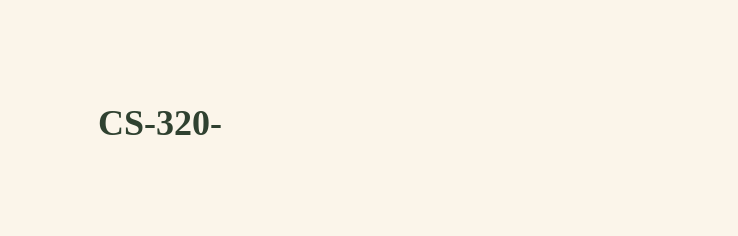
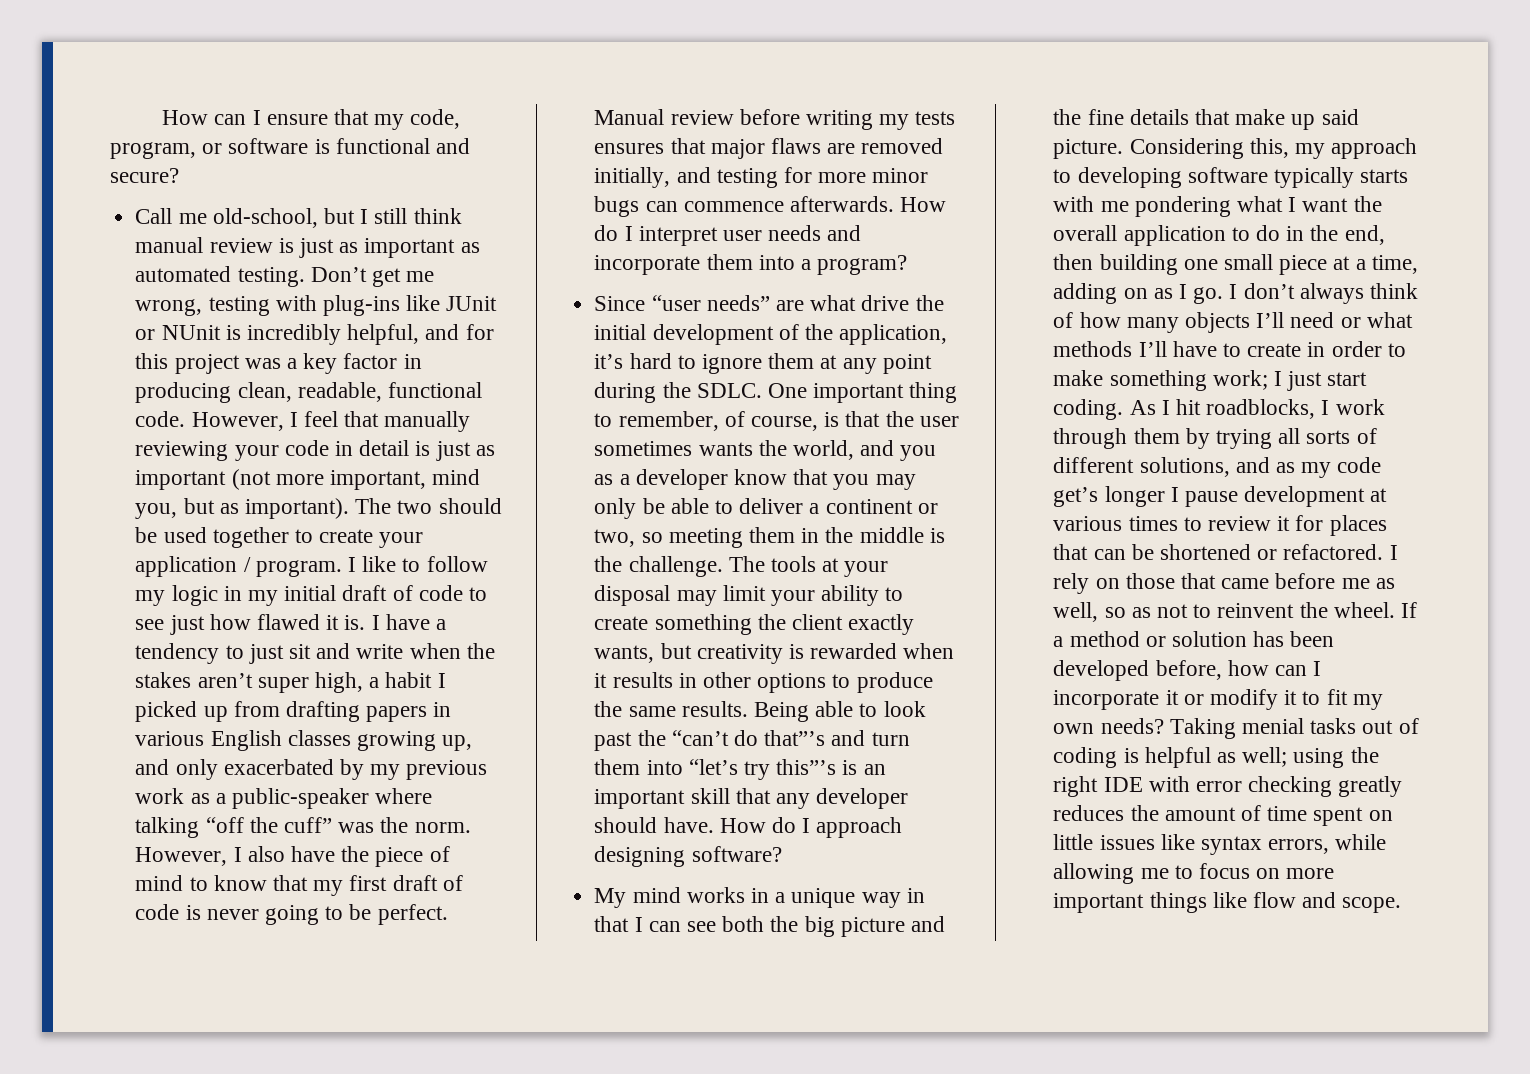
[98,111,222,135] CS-320- -> [162,109,461,130] [110,138,471,159] [110,168,179,183] [135,208,462,228] [135,237,480,258] [135,266,435,287] [135,295,498,316] [135,324,494,345] [135,353,422,374] [135,382,482,403] [135,411,471,432] [135,440,495,461] [135,469,481,490] [135,498,502,519] [135,527,424,548] [135,556,488,577] [135,585,487,606] [135,614,446,635] [135,643,495,664] [135,672,446,693] [135,701,452,722] [135,730,473,751] [135,759,488,780] [135,788,433,809] [135,817,471,838] [135,846,450,867] [135,875,463,896] [135,904,448,925] [594,109,956,130] [594,138,944,159] [594,167,929,188] [594,196,947,217] [594,225,862,246] [594,254,908,275] [594,295,944,311] [594,324,948,345] [594,353,932,374] [594,382,958,403] [594,411,959,431] [594,440,937,461] [594,469,916,490] [594,498,938,519] [594,527,945,548] [594,556,889,577] [594,585,904,606] [594,614,915,635] [594,643,955,664] [594,672,933,693] [594,701,926,722] [594,730,910,751] [594,759,886,780] [594,788,909,809] [594,817,903,838] [594,846,782,867] [594,887,925,908] [594,916,945,937] [1053,109,1359,130] [1053,138,1418,159] [1053,167,1409,188] [1053,196,1382,217] [1053,225,1385,246] [1053,254,1418,275] [1053,283,1418,304] [1053,312,1413,333] [1053,341,1406,357] [1053,370,1368,391] [1053,399,1385,420] [1053,428,1377,449] [1053,457,1382,478] [1053,486,1388,507] [1053,515,1387,536] [1053,544,1398,560] [1053,573,1395,594] [1053,602,1417,622] [1053,631,1335,647] [1053,660,1322,681] [1053,689,1383,710] [1053,718,1419,739] [1053,747,1379,768] [1053,776,1403,797] [1053,805,1393,826] [1053,834,1387,855] [1053,863,1335,884] [1053,892,1402,913] How can I ensure that my code, program, or software is functional and secure? // Call me old-school, but I still think manual review is just as important as automated testing. Don’t get me wrong, testing with plug-ins like JUnit or NUnit is incredibly helpful, and for this project was a key factor in producing clean, readable, functional code. However, I feel that manually reviewing your code in detail is just as important (not more important, mind you, but as important). The two should be used together to create your application / program. I like to follow my logic in my initial draft of code to see just how flawed it is. I have a tendency to just sit and write when the stakes aren’t super high, a habit I picked up from drafting papers in various English classes growing up, and only exacerbated by my previous work as a public-speaker where talking “off the cuff” was the norm. However, I also have the piece of mind to know that my first draft of code is never going to be perfect. Manual review before writing my tests ensures that major flaws are removed initially, and testing for more minor bugs can commence afterwards. How do I interpret user needs and incorporate them into a program? // Since “user needs” are what drive the initial development of the application, it’s hard to ignore them at any point during the SDLC. One important thing to remember, of course, is that the user sometimes wants the world, and you as a developer know that you may only be able to deliver a continent or two, so meeting them in the middle is the challenge. The tools at your disposal may limit your ability to create something the client exactly wants, but creativity is rewarded when it results in other options to produce the same results. Being able to look past the “can’t do that”’s and turn them into “let’s try this”’s is an important skill that any developer should have. How do I approach designing software? // My mind works in a unique way in that I can see both the big picture and the fine details that make up said picture. Considering this, my approach to developing software typically starts with me pondering what I want the overall application to do in the end, then building one small piece at a time, adding on as I go. I don’t always think of how many objects I’ll need or what methods I’ll have to create in order to make something work; I just start coding. As I hit roadblocks, I work through them by trying all sorts of different solutions, and as my code get’s longer I pause development at various times to review it for places that can be shortened or refactored. I rely on those that came before me as well, so as not to reinvent the wheel. If a method or solution has been developed before, how can I incorporate it or modify it to fit my own needs? Taking menial tasks out of coding is helpful as well; using the right IDE with error checking greatly reduces the amount of time spent on little issues like syntax errors, while allowing me to focus on more important things like flow and scope.

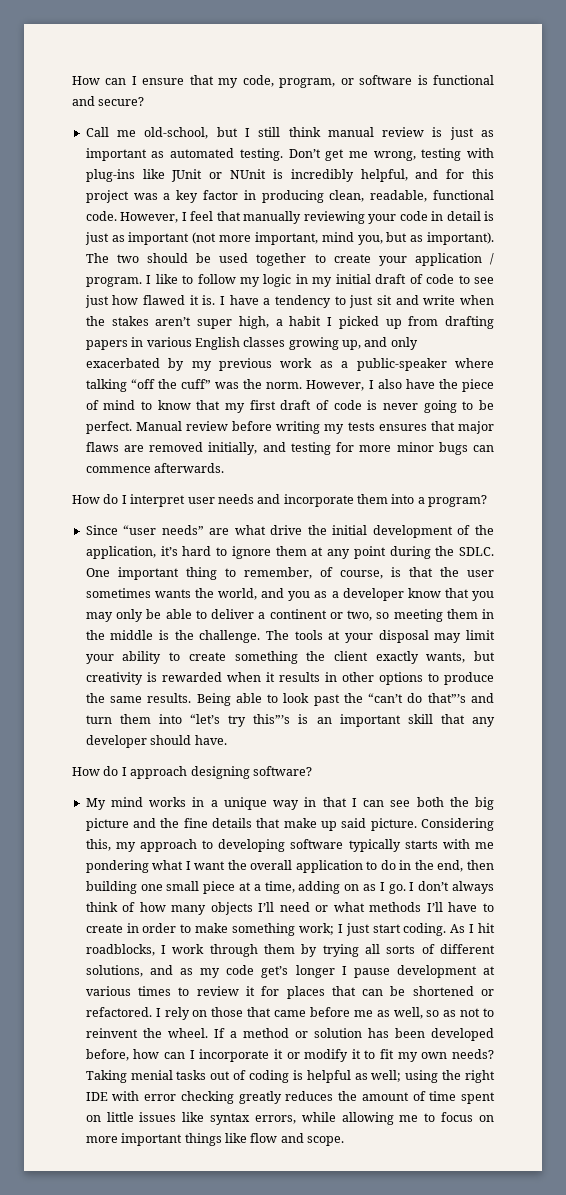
(894, 204) none -> (225, 468) //
(714, 825) none -> (227, 740) //

